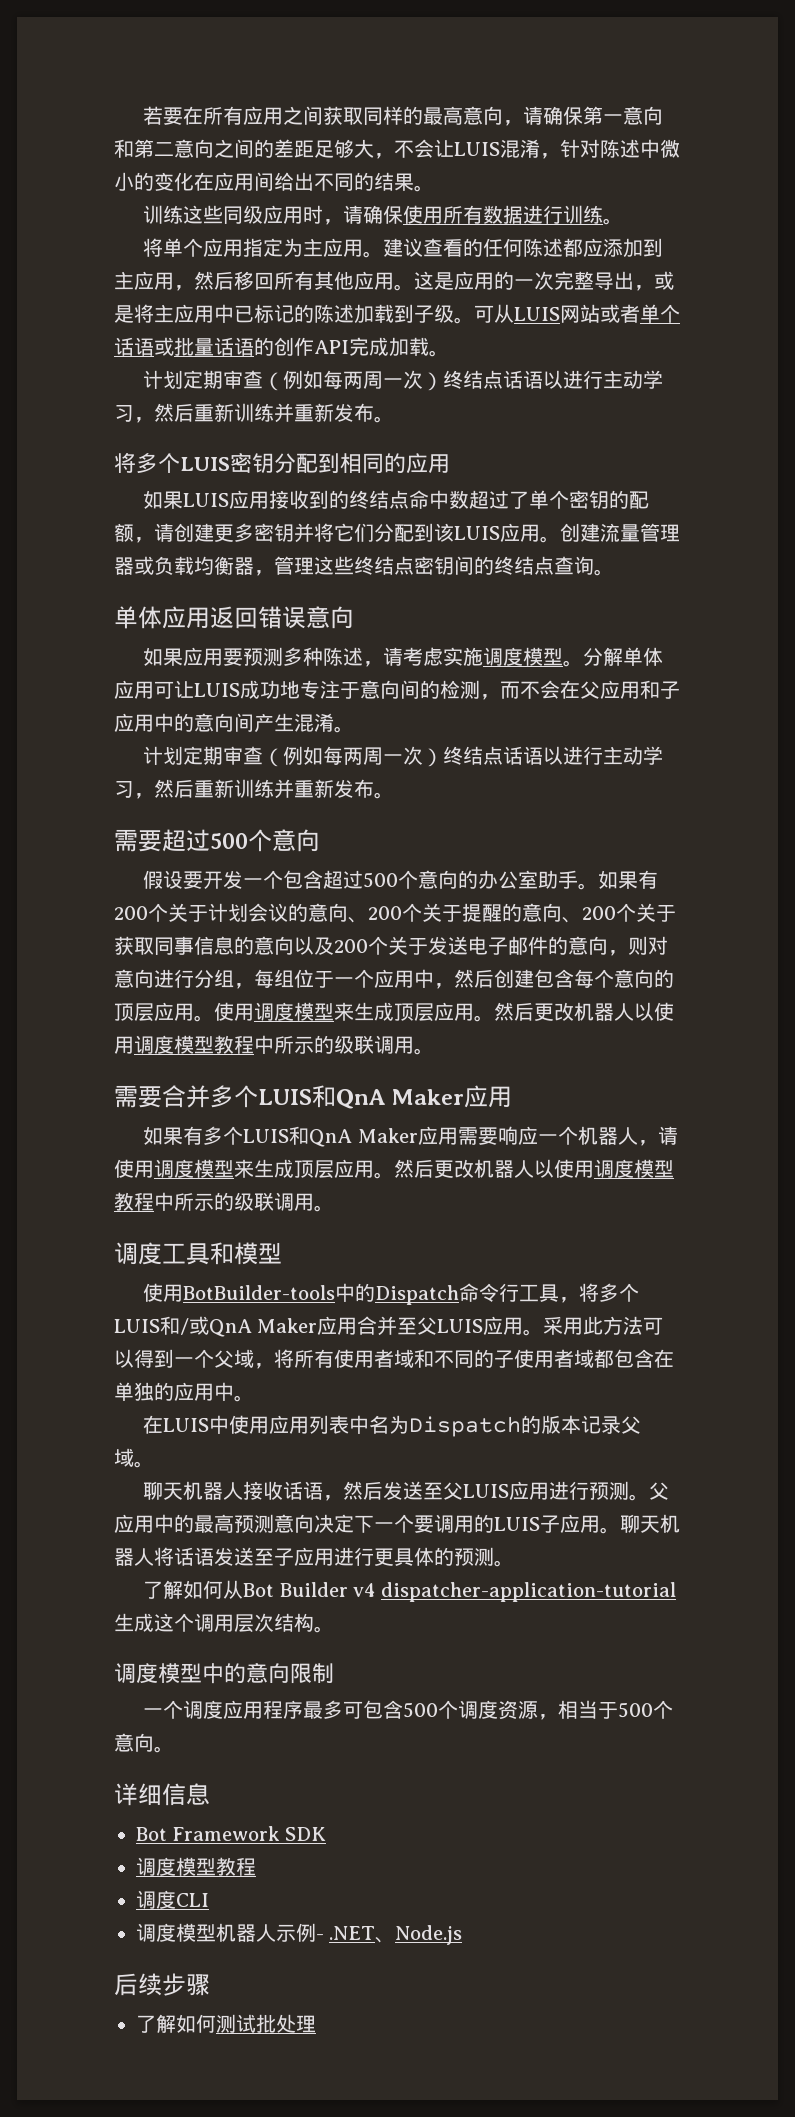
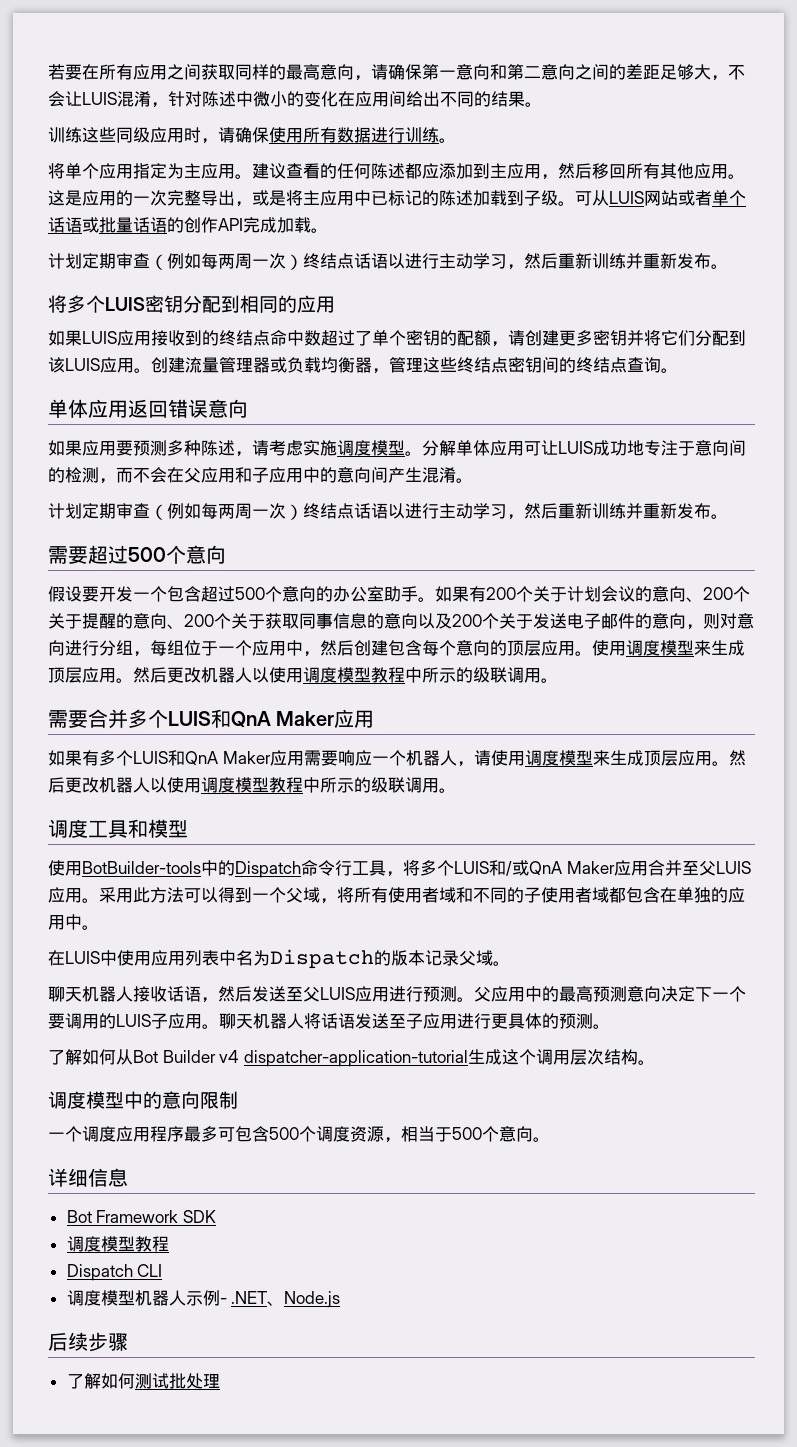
[136,1890,176,1909] 调度 -> [66,1264,133,1281] Dispatch

